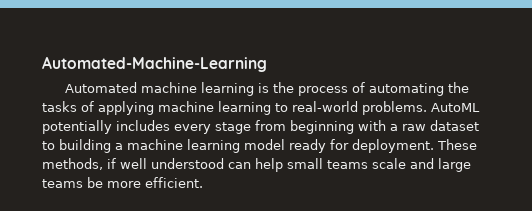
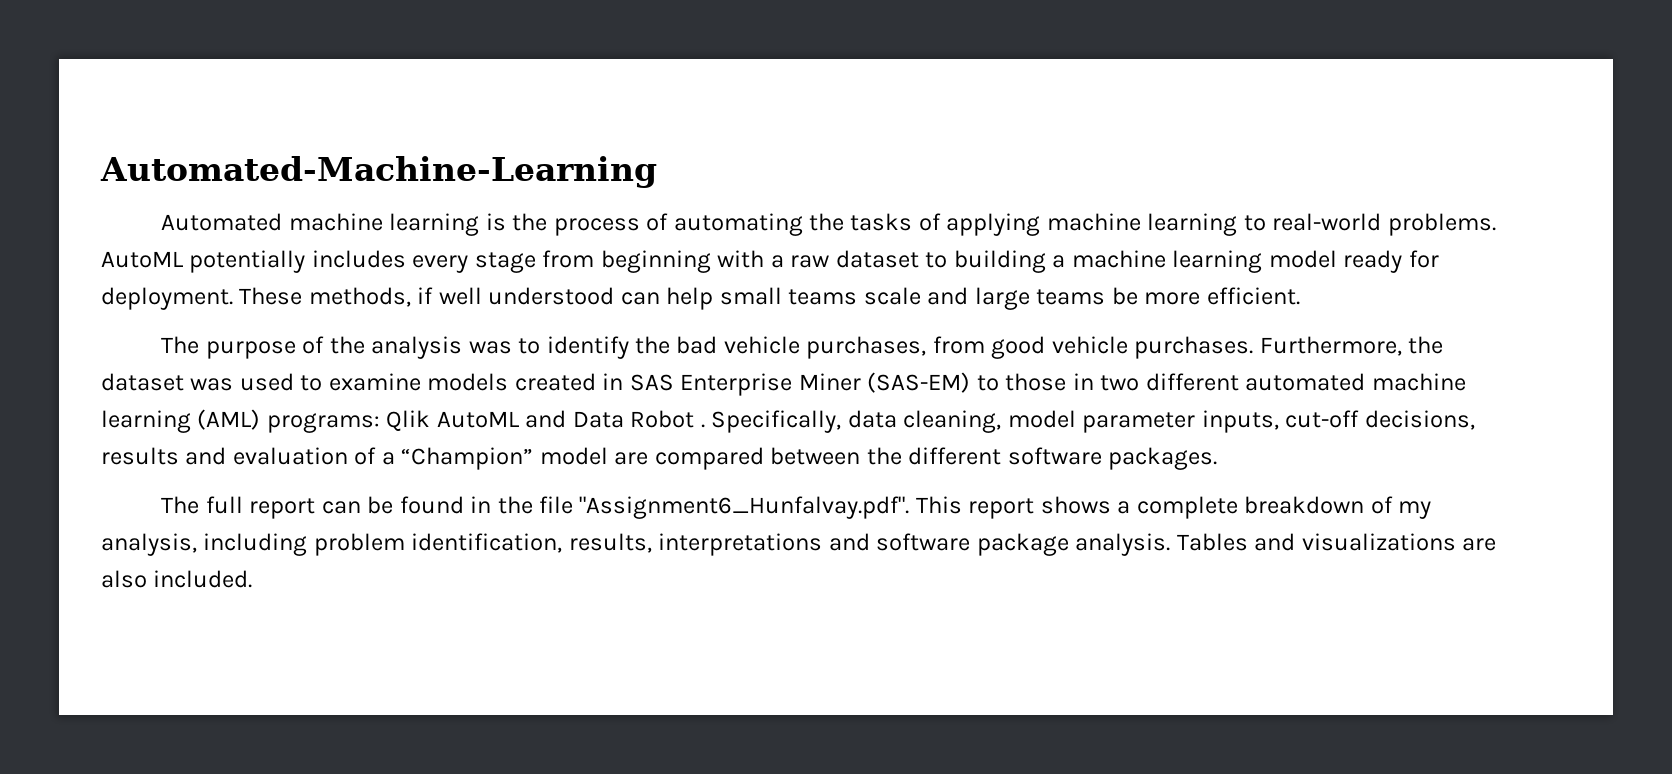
(203, 182) none -> [161,336,1444,359] [101,372,1466,396] [101,409,1475,433] [101,447,1218,470] [161,496,1432,519] [101,533,1497,556] [101,570,253,588] // The purpose of the analysis was to identify the bad vehicle purchases, from good vehicle purchases. Furthermore, the dataset was used to examine models created in SAS Enterprise Miner (SAS-EM) to those in two different automated machine learning (AML) programs: Qlik AutoML and Data Robot . Specifically, data cleaning, model parameter inputs, cut-off decisions, results and evaluation of a “Champion” model are compared between the different software packages. // The full report can be found in the file "Assignment6_Hunfalvay.pdf". This report shows a complete breakdown of my analysis, including problem identification, results, interpretations and software package analysis. Tables and visualizations are also included.

